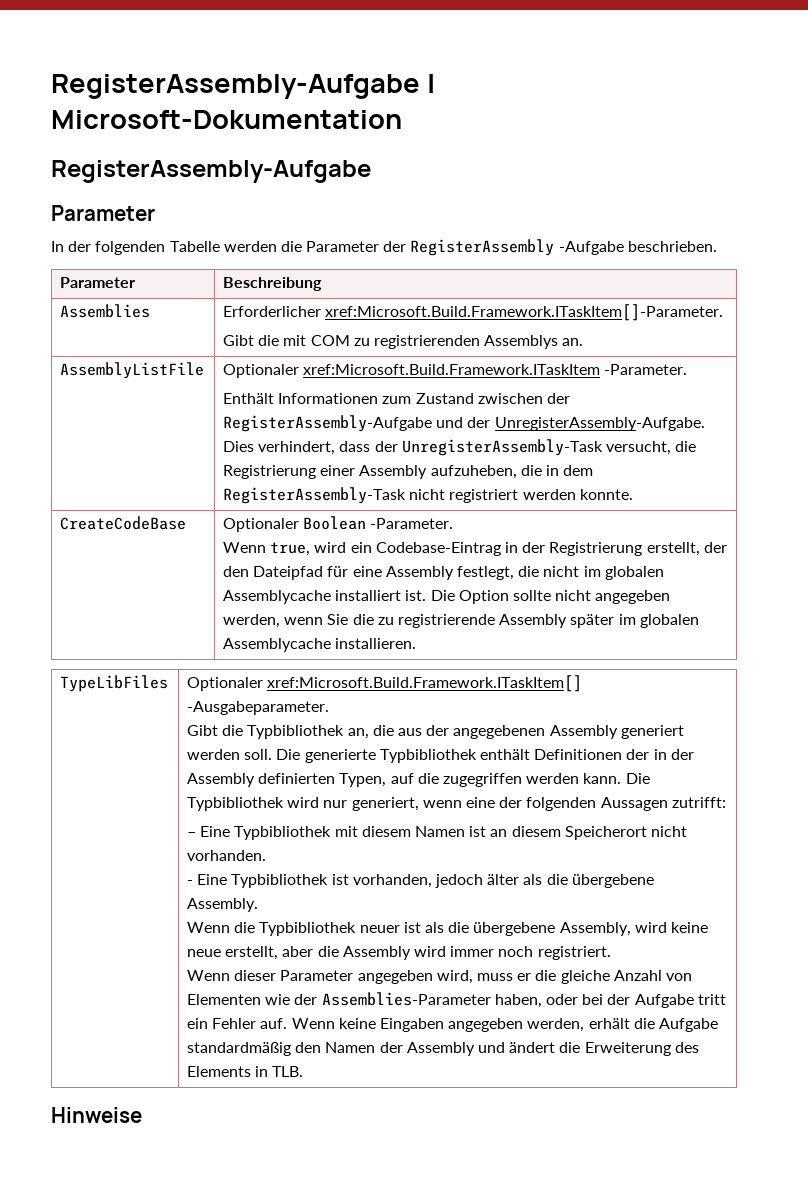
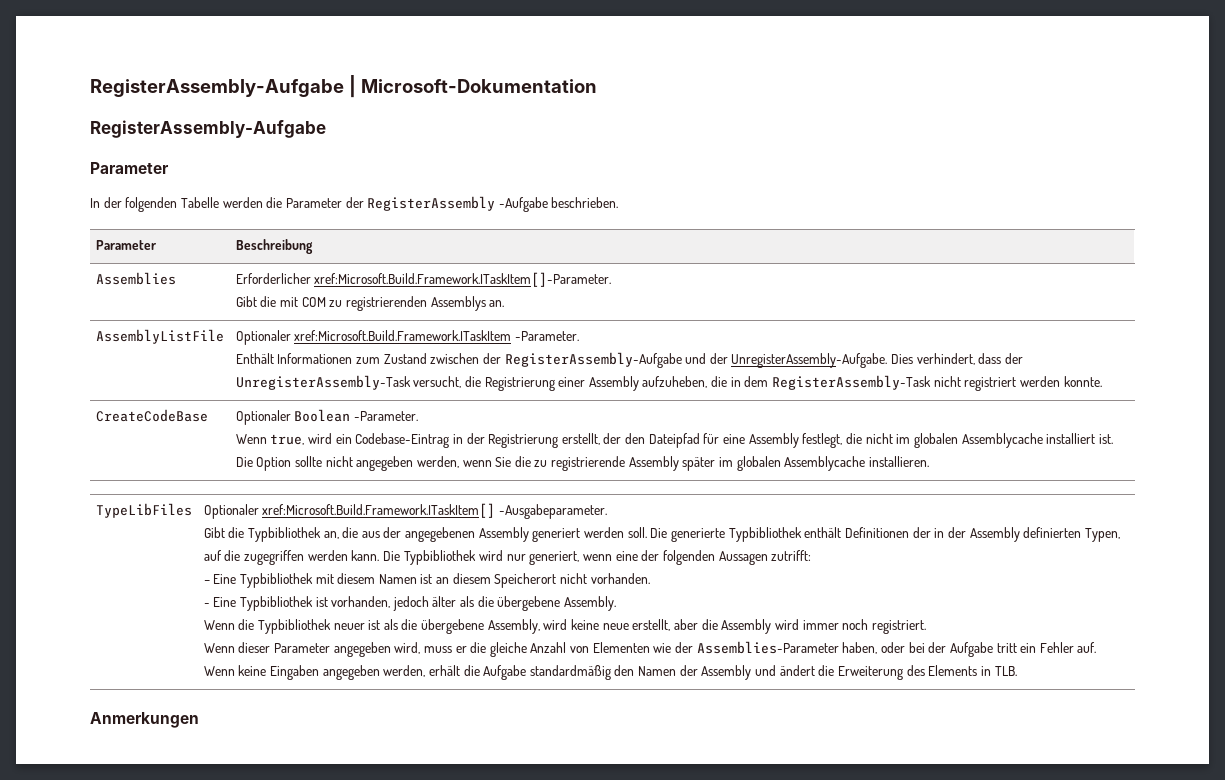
[51,1107,142,1123] Hinweise -> [90,712,199,728] Anmerkungen

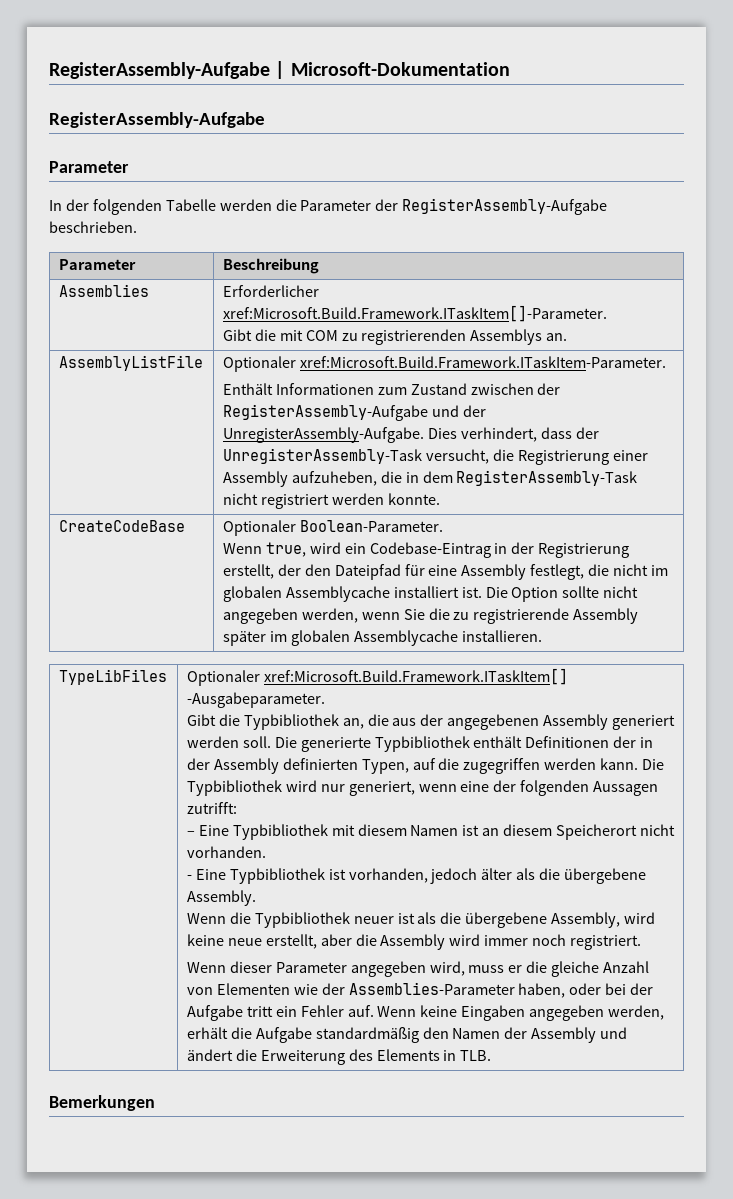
[367,196,548,212] RegisterAssembly -Aufgabe -> [402,198,608,215] RegisterAssembly-Aufgabe
[294,330,579,341] xref:Microsoft.Build.Framework.ITaskItem -Parameter. -> [299,356,666,368] xref:Microsoft.Build.Framework.ITaskItem-Parameter.
[294,409,418,422] Boolean -Parameter. -> [299,520,443,532] Boolean-Parameter.
[90,712,199,728] Anmerkungen -> [49,1095,155,1111] Bemerkungen

